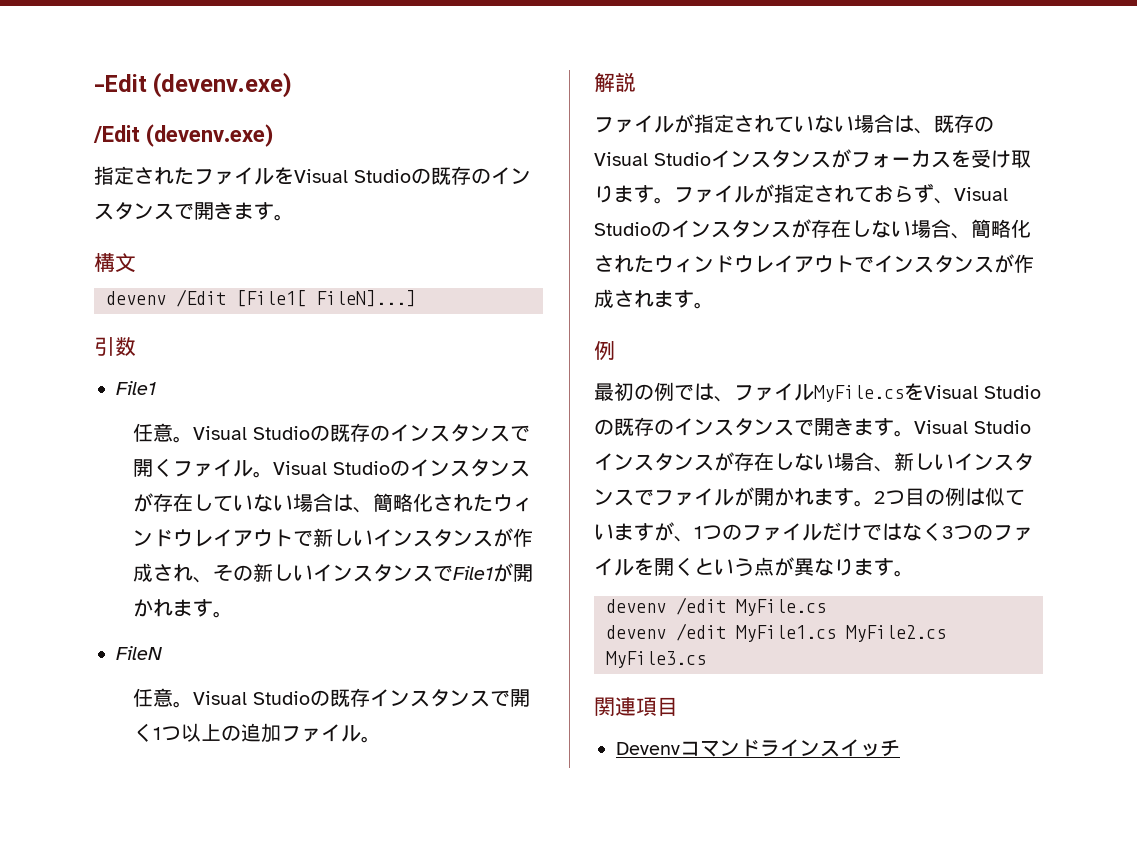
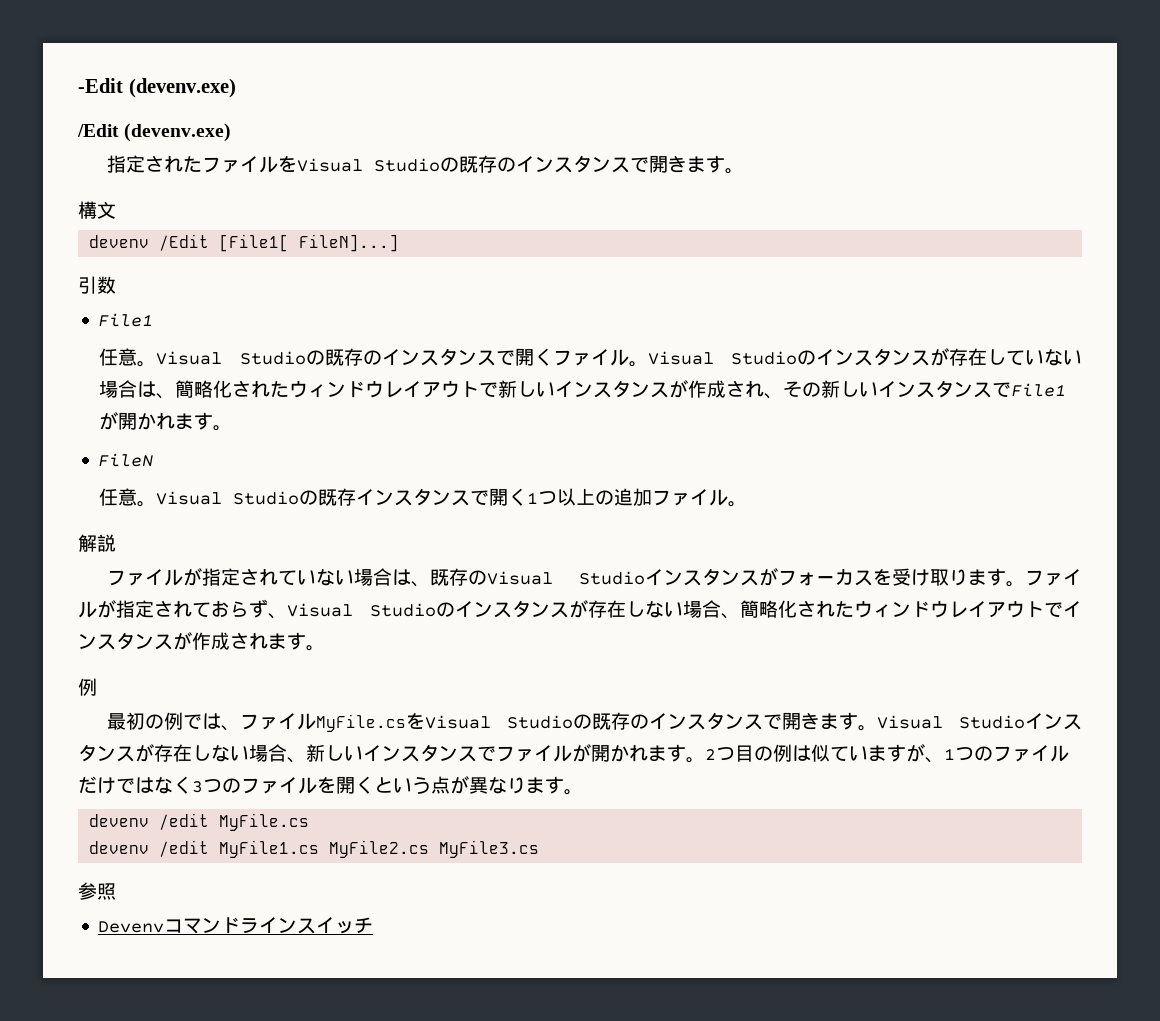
[594,697,678,716] 関連項目 -> [78,882,116,900] 参照

